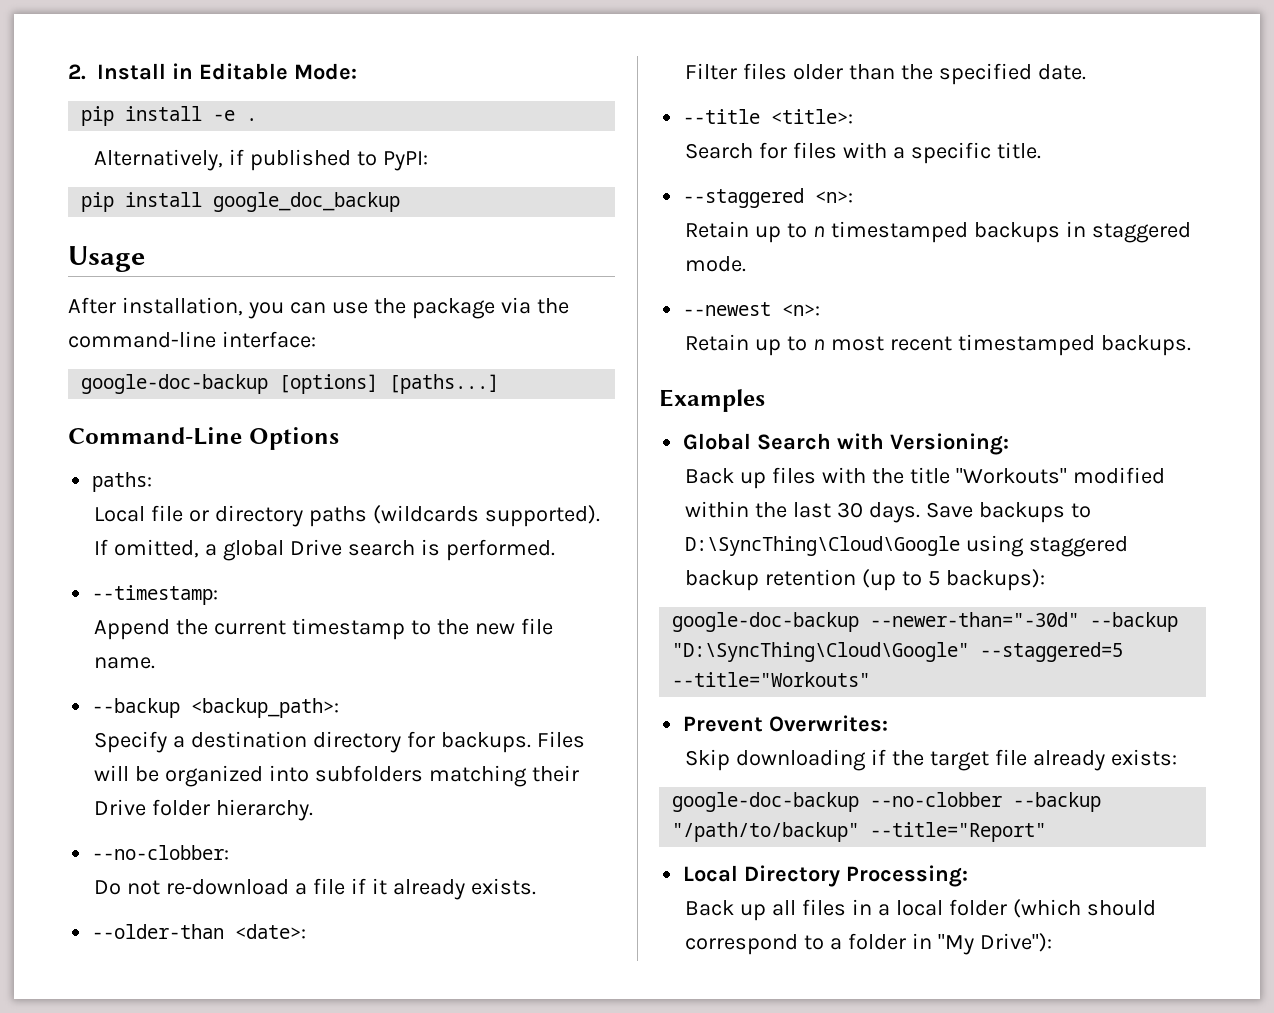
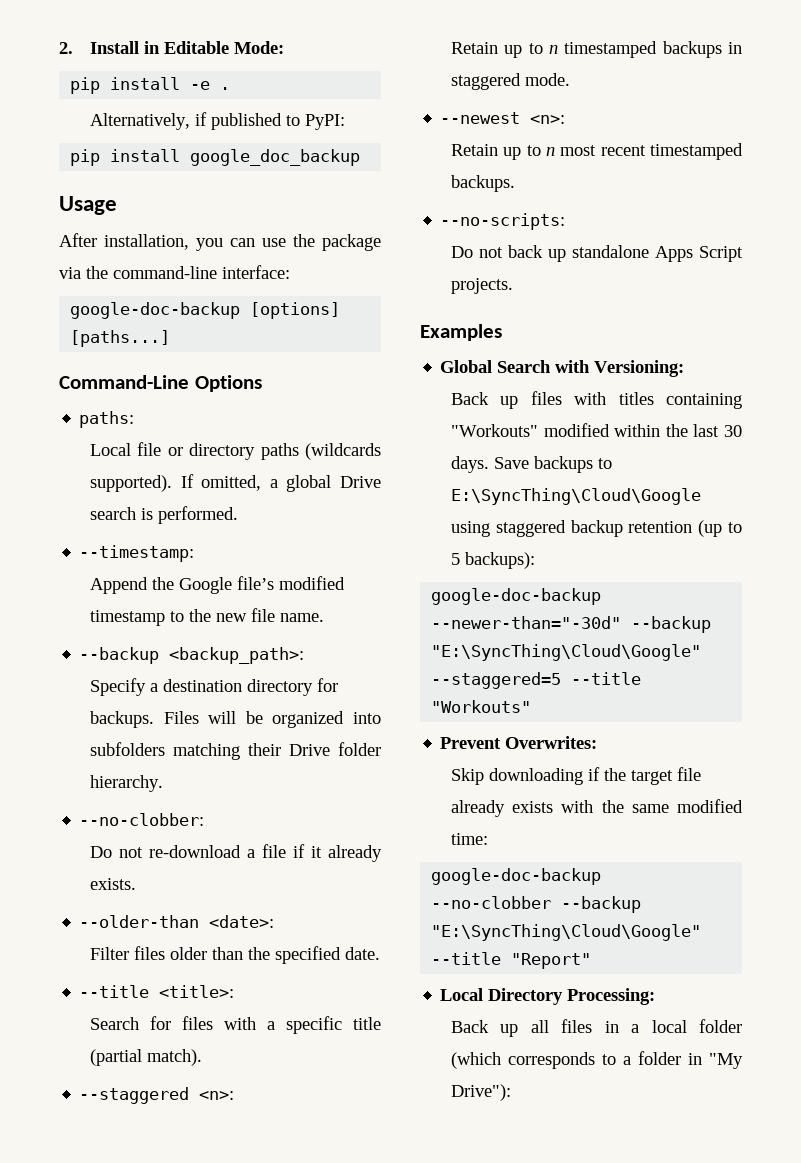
[214,620,287,635] current -> [178,576,345,594] Google file’s modified
[996,142,1041,159] title. -> [353,1017,381,1030] [89,1049,202,1066] title (partial match).
(1191, 345) none -> [440,213,566,230] [450,245,743,262] [450,278,513,294] // --no-scripts: // Do not back up standalone Apps Script projects.
[871,467,950,484] the title -> [618,392,742,409] titles containing
[685,536,961,556] D:\SyncThing\Cloud\Google -> [450,488,701,505] E:\SyncThing\Cloud\Google
[672,642,1124,662] [672,672,871,687] "D:\SyncThing\Cloud\Google" --staggered=5 --title="Workouts" -> [431,644,702,661] [431,672,642,689] [431,700,532,713] "E:\SyncThing\Cloud\Google" --staggered=5 --title "Workouts"
[1110,749,1177,766] exists: -> [512,799,743,813] [450,833,488,845] exists with the same modified time:
[672,822,1047,842] "/path/to/backup" --title="Report" -> [431,924,702,941] [431,952,592,969] "E:\SyncThing\Cloud\Google" --title "Report"
[1086,900,1156,916] [685,934,799,955] should correspond -> [507,1052,595,1069] corresponds

